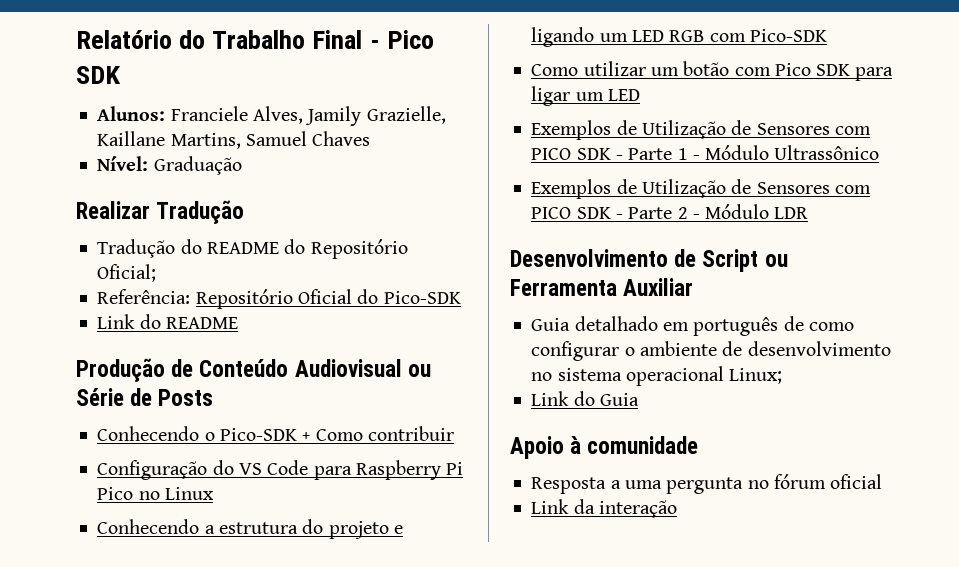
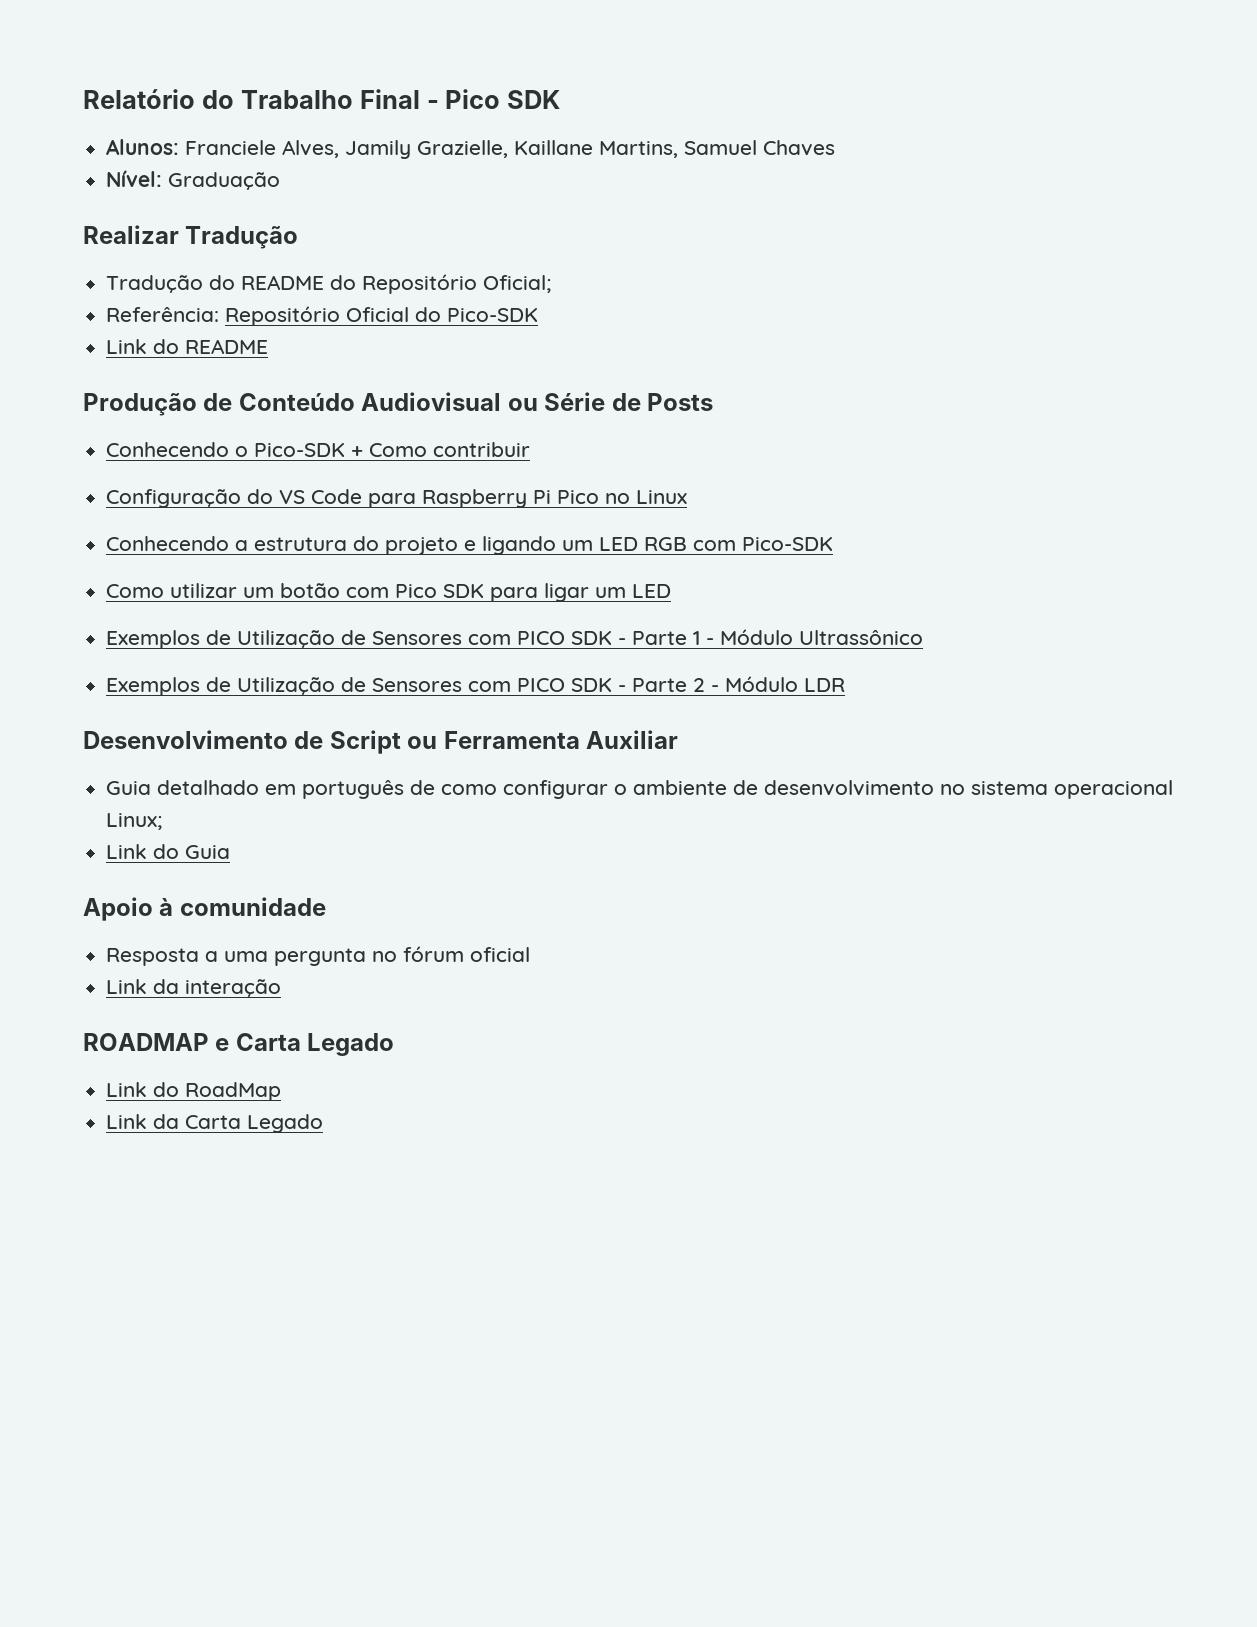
(677, 509) none -> [83,1033,395,1056] [106,1082,282,1101] [106,1114,324,1133] // ROADMAP e Carta Legado // Link do RoadMap // Link da Carta Legado

